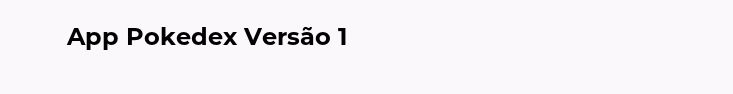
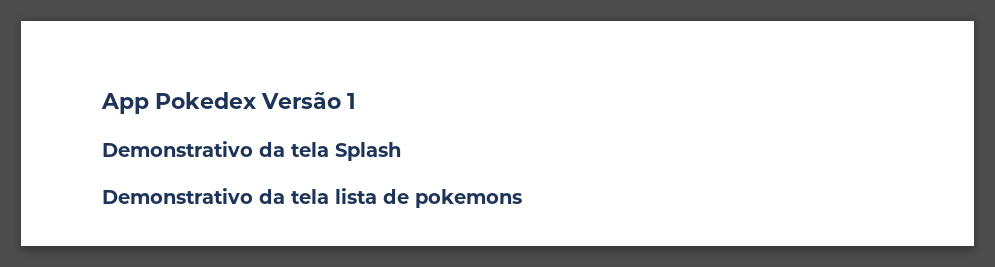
(347, 36) none -> [102,141,401,161] [102,188,522,208] // Demonstrativo da tela Splash // Demonstrativo da tela lista de pokemons

